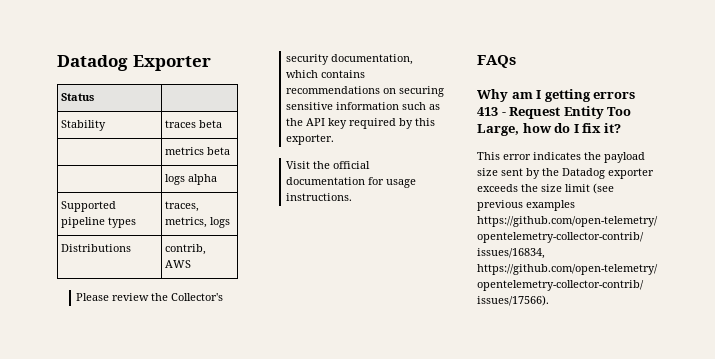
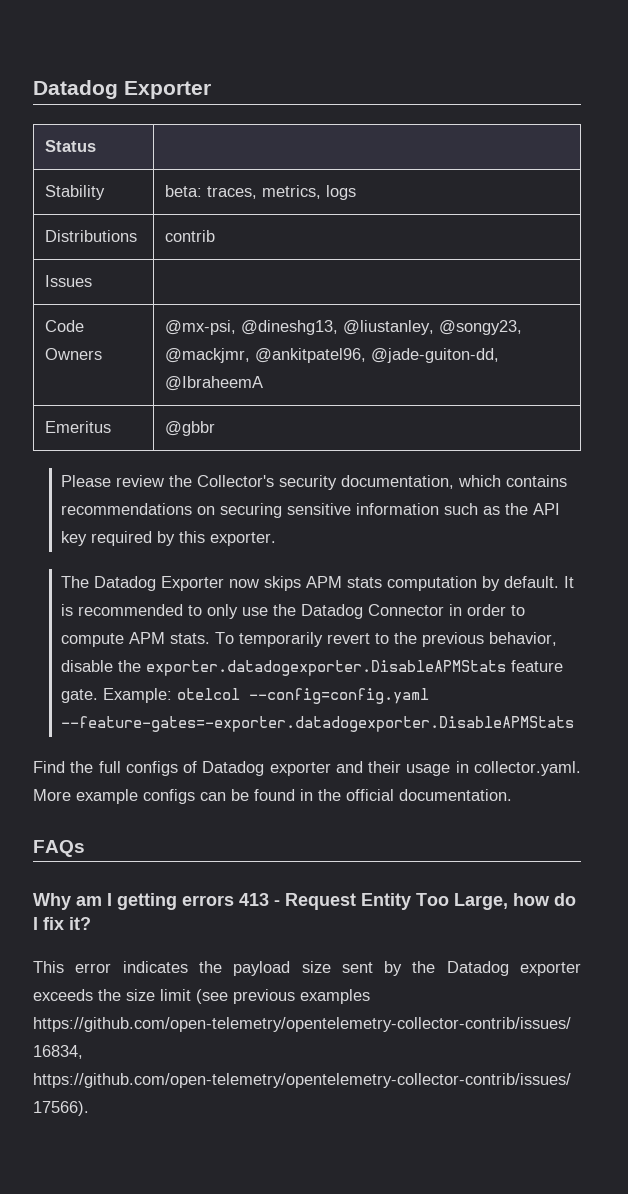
[165,120,223,128] [165,147,231,155] [165,174,218,185] [61,201,117,212] [61,217,137,228] [165,201,200,212] [165,217,231,228] [61,244,132,252] [165,244,207,255] [165,260,192,268] traces beta // | metrics beta // | logs alpha // Supported pipeline types | traces, metrics, logs // Distributions | contrib, AWS -> [164,185,356,200] [44,230,137,242] [164,230,215,242] [44,275,92,287] [44,320,84,332] [44,348,102,360] [164,320,522,335] [164,348,499,363] [164,376,263,391] [44,421,111,433] [164,421,215,436] beta: traces, metrics, logs // Distributions | contrib // Issues | // Code Owners | @mx-psi, @dineshg13, @liustanley, @songy23, @mackjmr, @ankitpatel96, @jade-guiton-dd, @IbraheemA // Emeritus | @gbbr
[286,161,371,169] [286,177,417,188] [286,193,353,201] Visit the official documentation for usage instructions. -> [60,576,574,591] [60,604,525,619] [60,632,557,647] [60,660,563,676] [60,688,429,704] [60,716,574,732] [33,761,581,776] [33,789,512,804] The Datadog Exporter now skips APM stats computation by default. It is recommended to only use the Datadog Connector in order to compute APM stats. To temporarily revert to the previous behavior, disable the exporter.datadogexporter.DisableAPMStats feature gate. Example: otelcol --config=config.yaml --feature-gates=-exporter.datadogexporter.DisableAPMStats // Find the full configs of Datadog exporter and their usage in collector.yaml. More example configs can be found in the official documentation.

